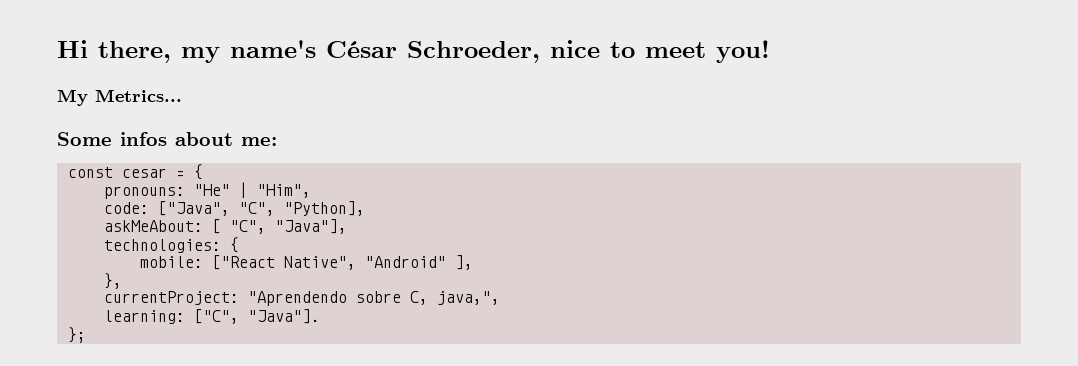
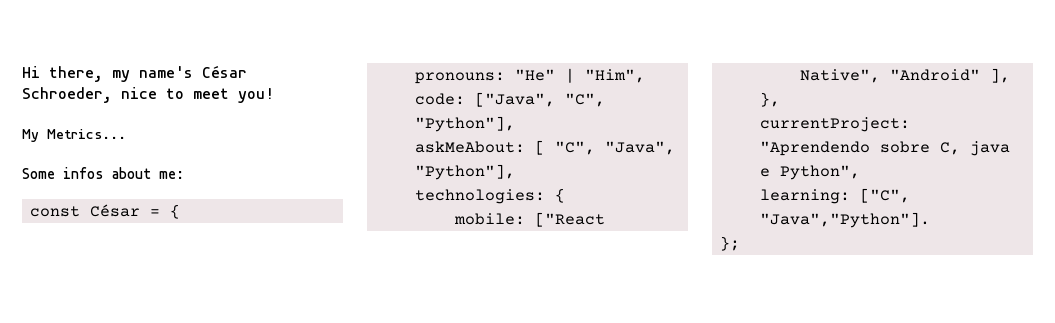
[121,168,167,178] cesar -> [90,204,141,217] César
[283,201,365,216] "Python], -> [415,116,516,132] "Python"],
[274,219,347,234] "Java"], -> [605,141,676,155] [415,164,516,180] "Java", "Python"],
[436,291,500,305] java,", -> [970,141,1011,156] [760,165,861,180] java e Python",
[247,309,320,324] "Java"]. -> [760,212,931,228] "Java","Python"].

